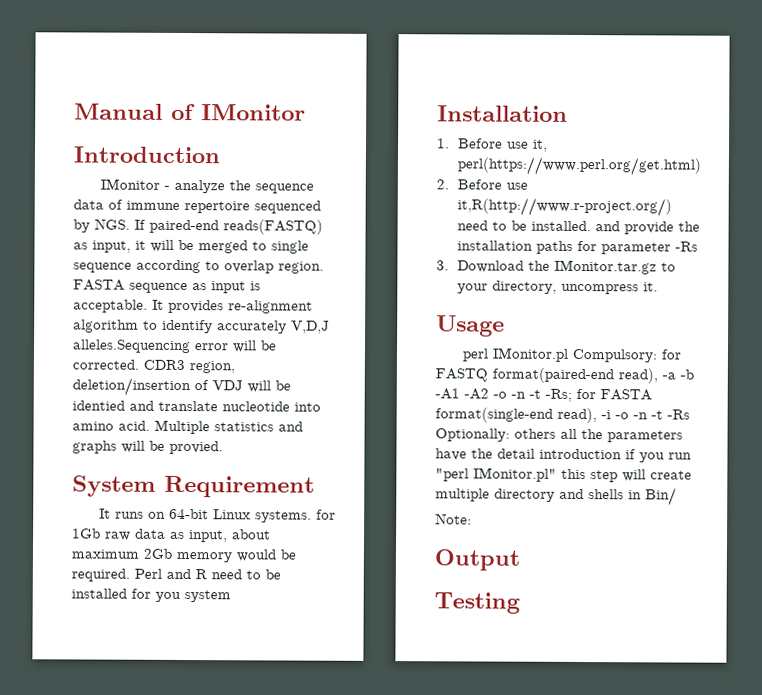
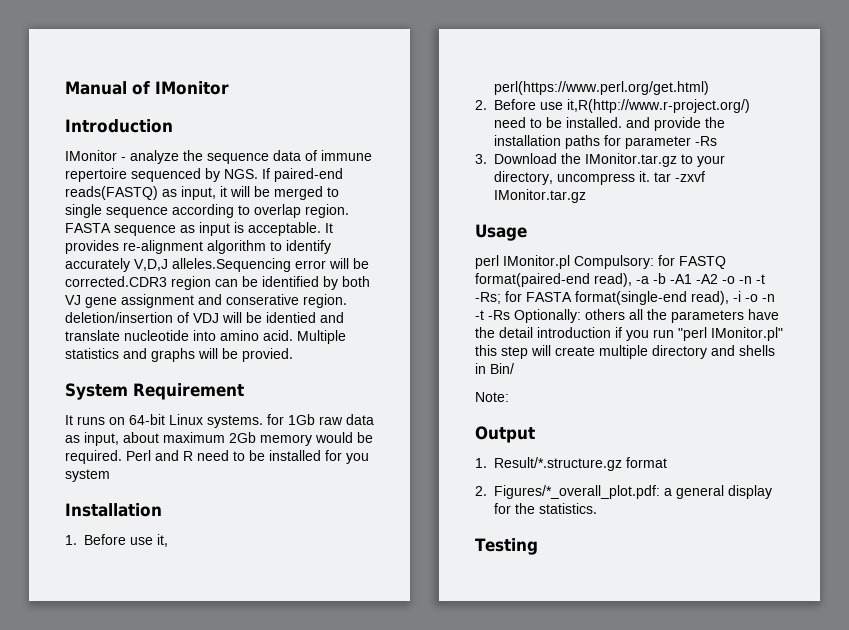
[72,359,235,374] corrected. CDR3 region, -> [65,276,370,290] [65,294,347,308] corrected.CDR3 region can be identified by both VJ gene assignment and conserative region.
(659, 287) none -> [654,171,705,182] [494,189,586,203] tar -zxvf IMonitor.tar.gz
(520, 560) none -> [475,457,667,471] [475,485,772,499] [494,503,597,514] // 1. Result/*.structure.gz format // 2. Figures/*_overall_plot.pdf: a general display for the statistics.

